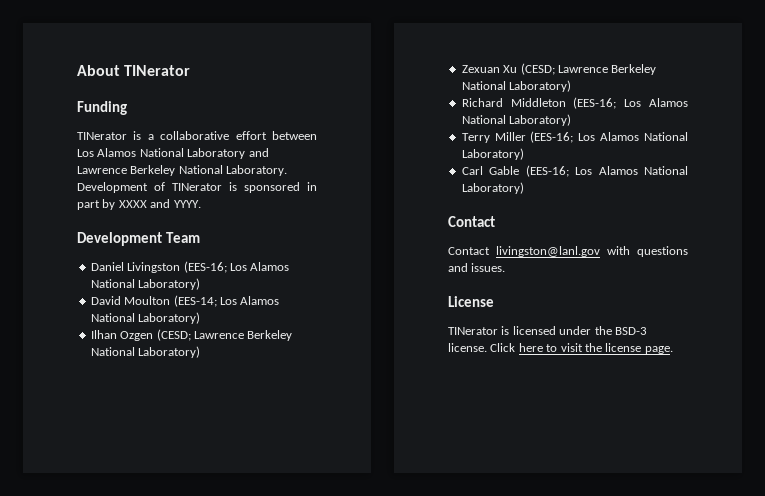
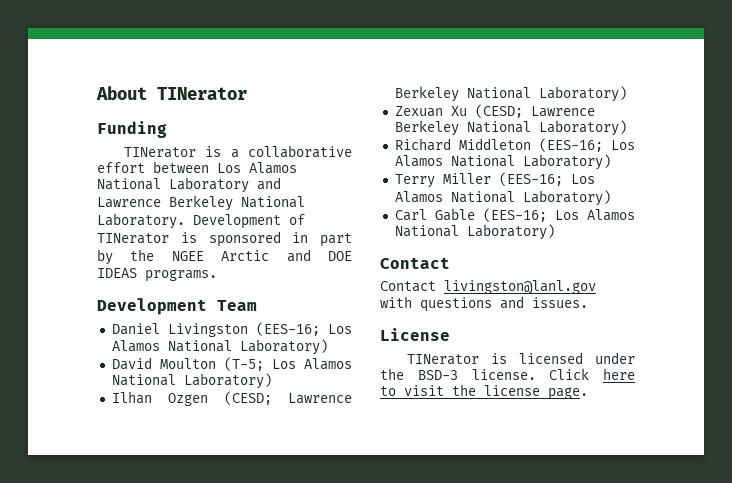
[118,199,201,208] XXXX and YYYY. -> [130,249,352,262] [97,268,217,282] the NGEE Arctic and DOE IDEAS programs.
[173,295,217,307] (EES-14; -> [223,357,264,371] (T-5;

